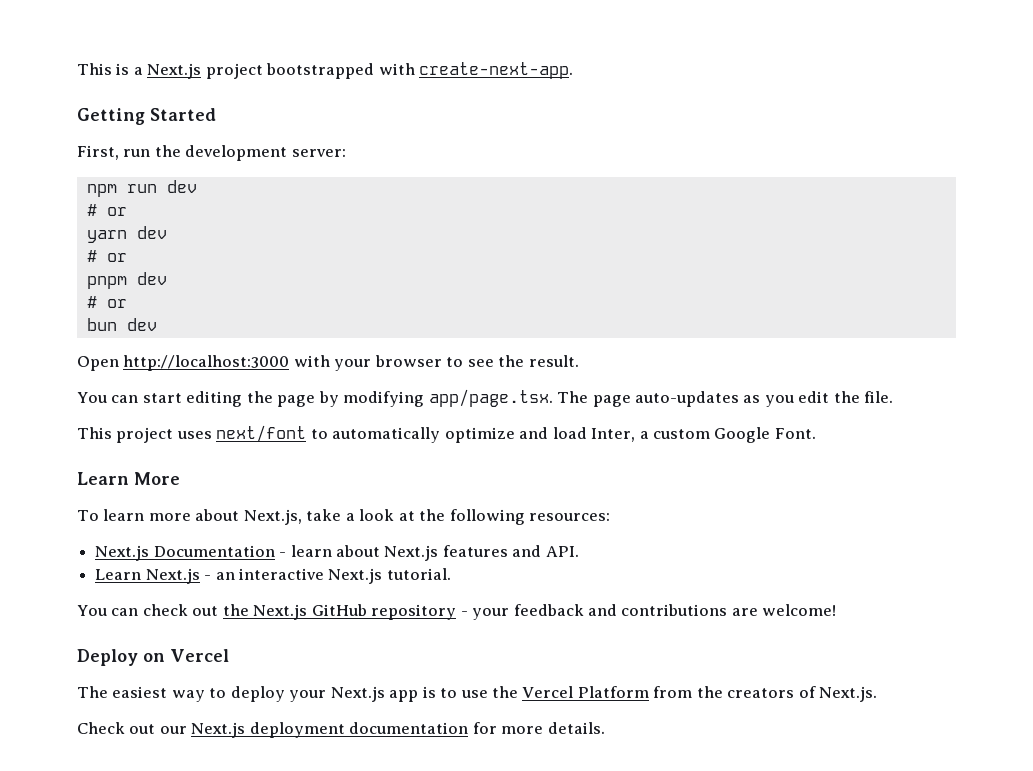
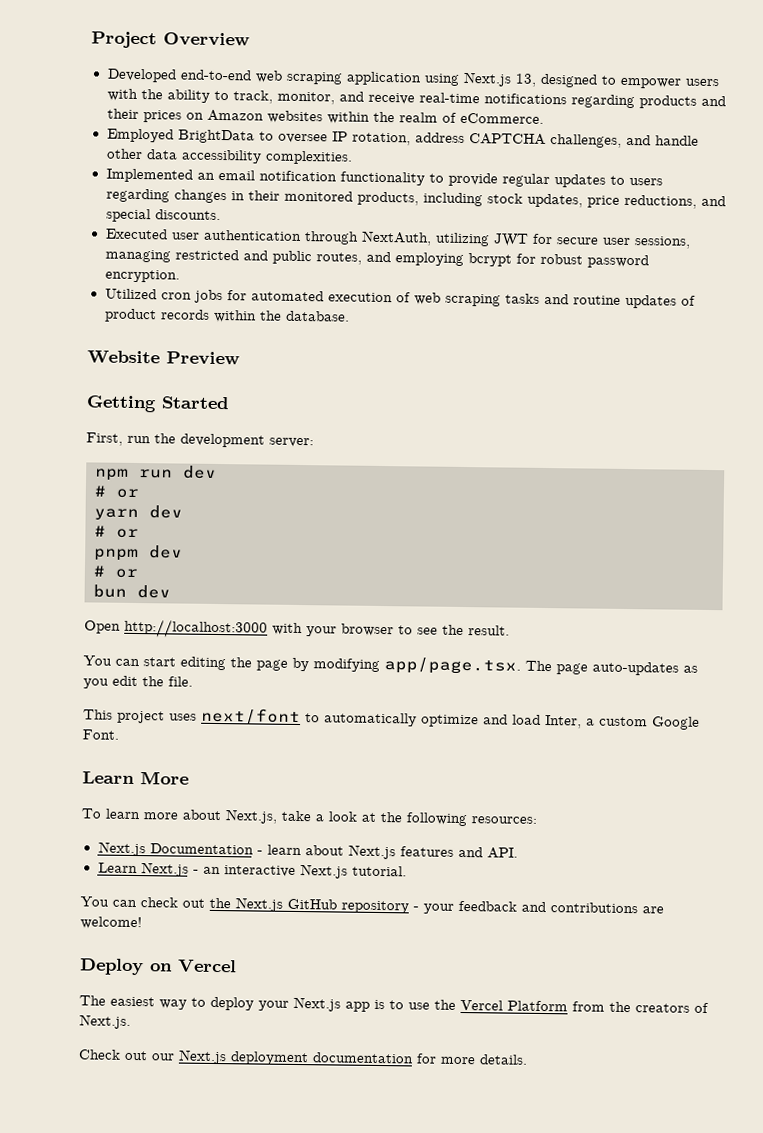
[77,62,574,79] This is a Next.js project bootstrapped with create-next-app. -> [91,31,250,49] [106,68,719,89] [106,88,726,109] [106,108,544,124] [106,128,699,148] [105,148,353,165] [105,168,663,188] [105,188,726,209] [105,208,221,223] [104,228,691,249] [104,249,649,269] [104,269,180,283] [104,288,696,309] [103,308,350,323] [87,350,240,366] Project Overview // Developed end-to-end web scraping application using Next.js 13, designed to empower users with the ability to track, monitor, and receive real-time notifications regarding products and their prices on Amazon websites within the realm of eCommerce. // Employed BrightData to oversee IP rotation, address CAPTCHA challenges, and handle other data accessibility complexities. // Implemented an email notification functionality to provide regular updates to users regarding changes in their monitored products, including stock updates, price reductions, and special discounts. // Executed user authentication through NextAuth, utilizing JWT for secure user sessions, managing restricted and public routes, and employing bcrypt for robust password encryption. // Utilized cron jobs for automated execution of web scraping tasks and routine updates of product records within the database. // Website Preview

